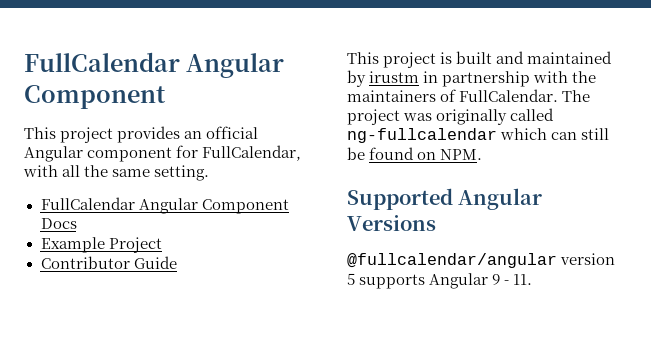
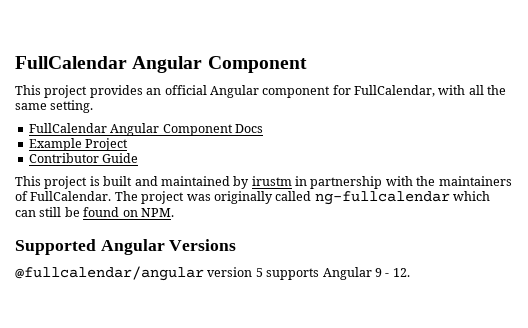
[513,274,533,285] 11. -> [392,268,410,277] 12.

